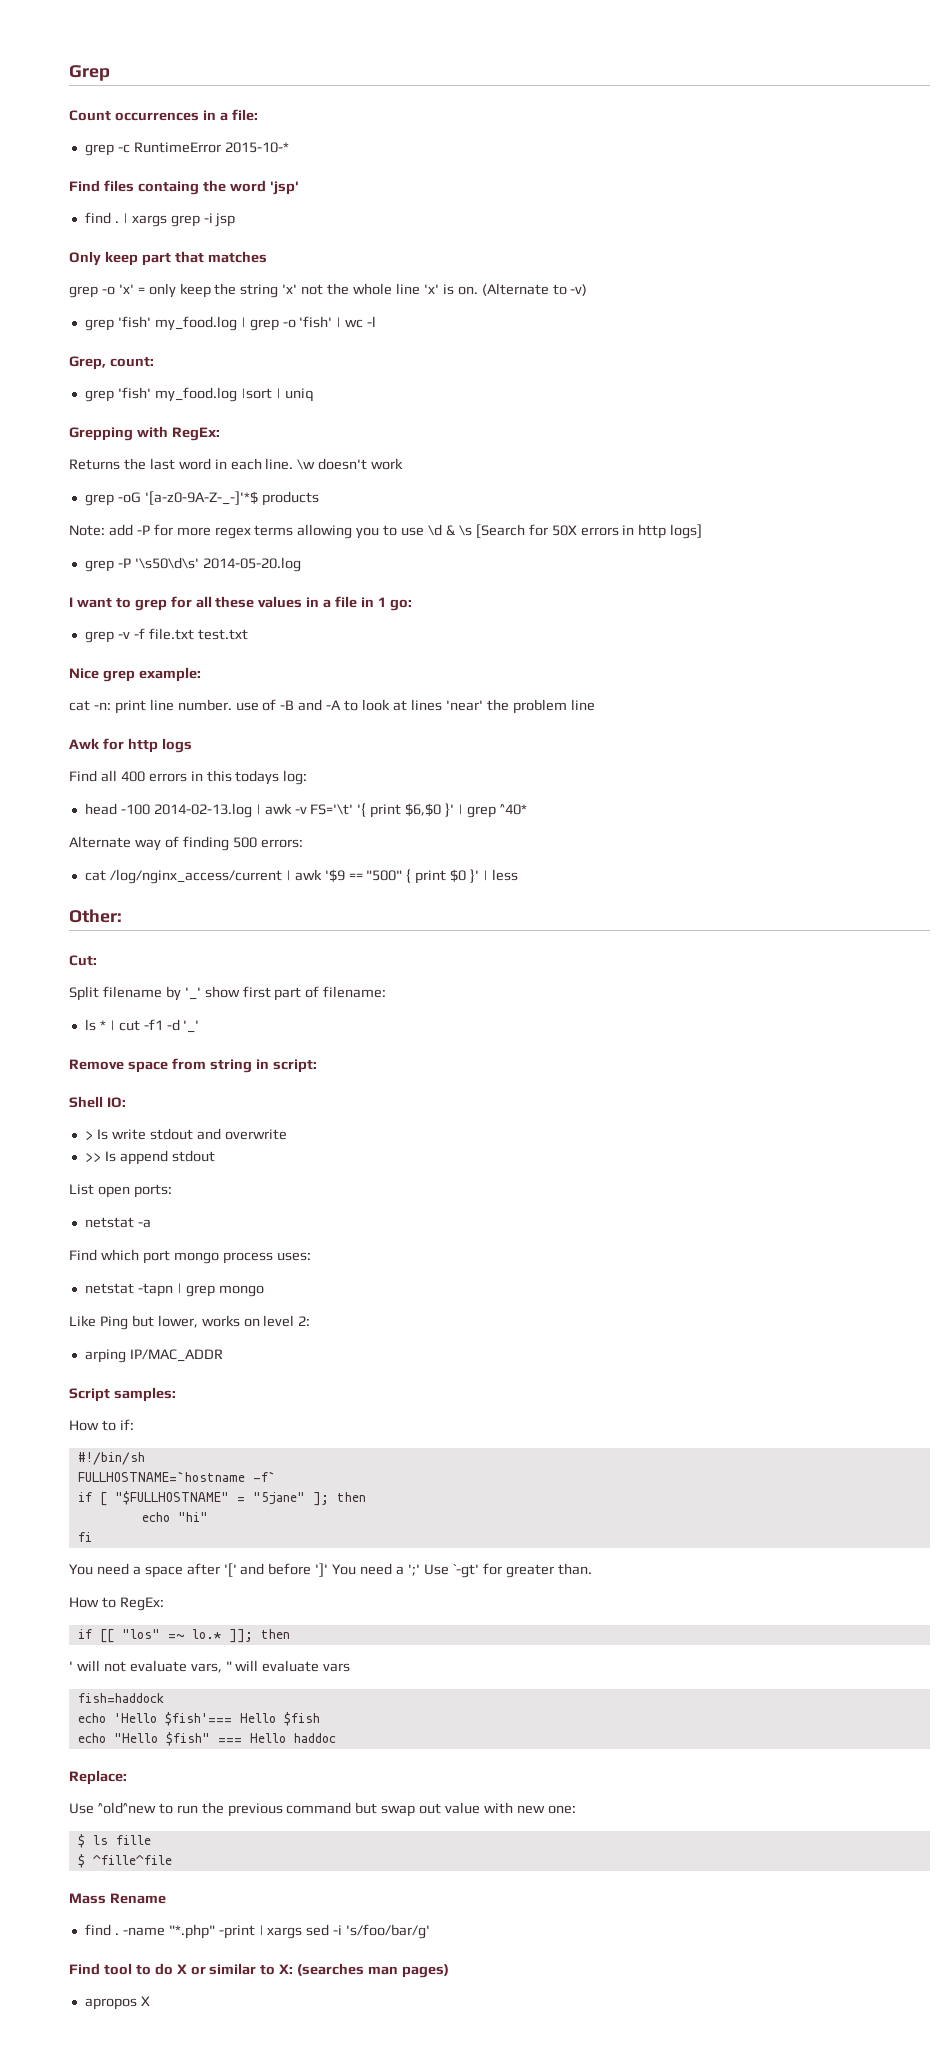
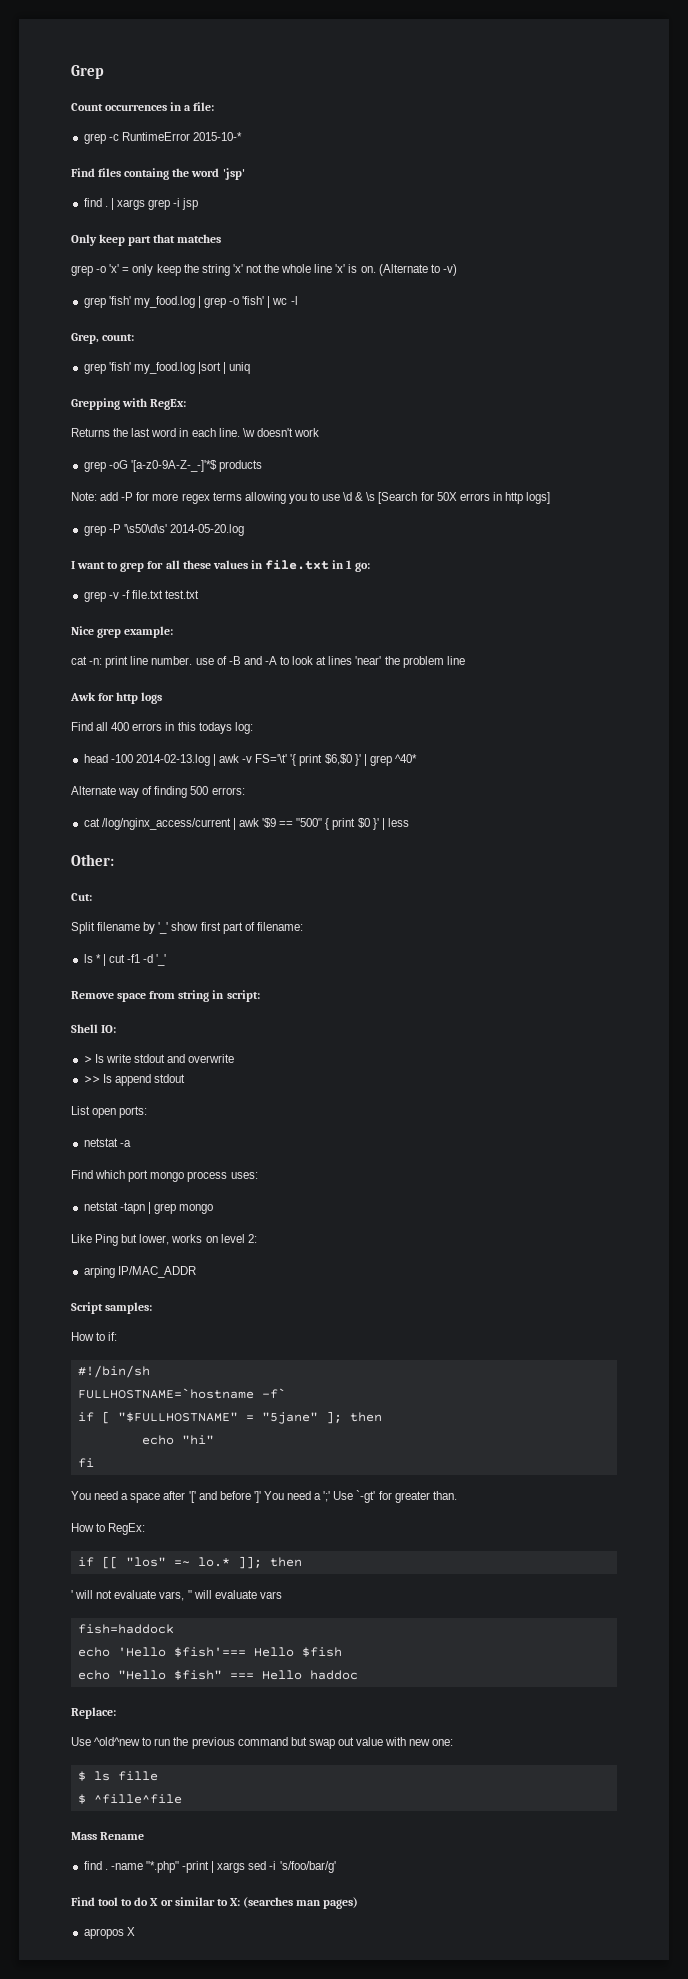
[323,596,358,608] a file -> [264,560,329,570] file.txt

